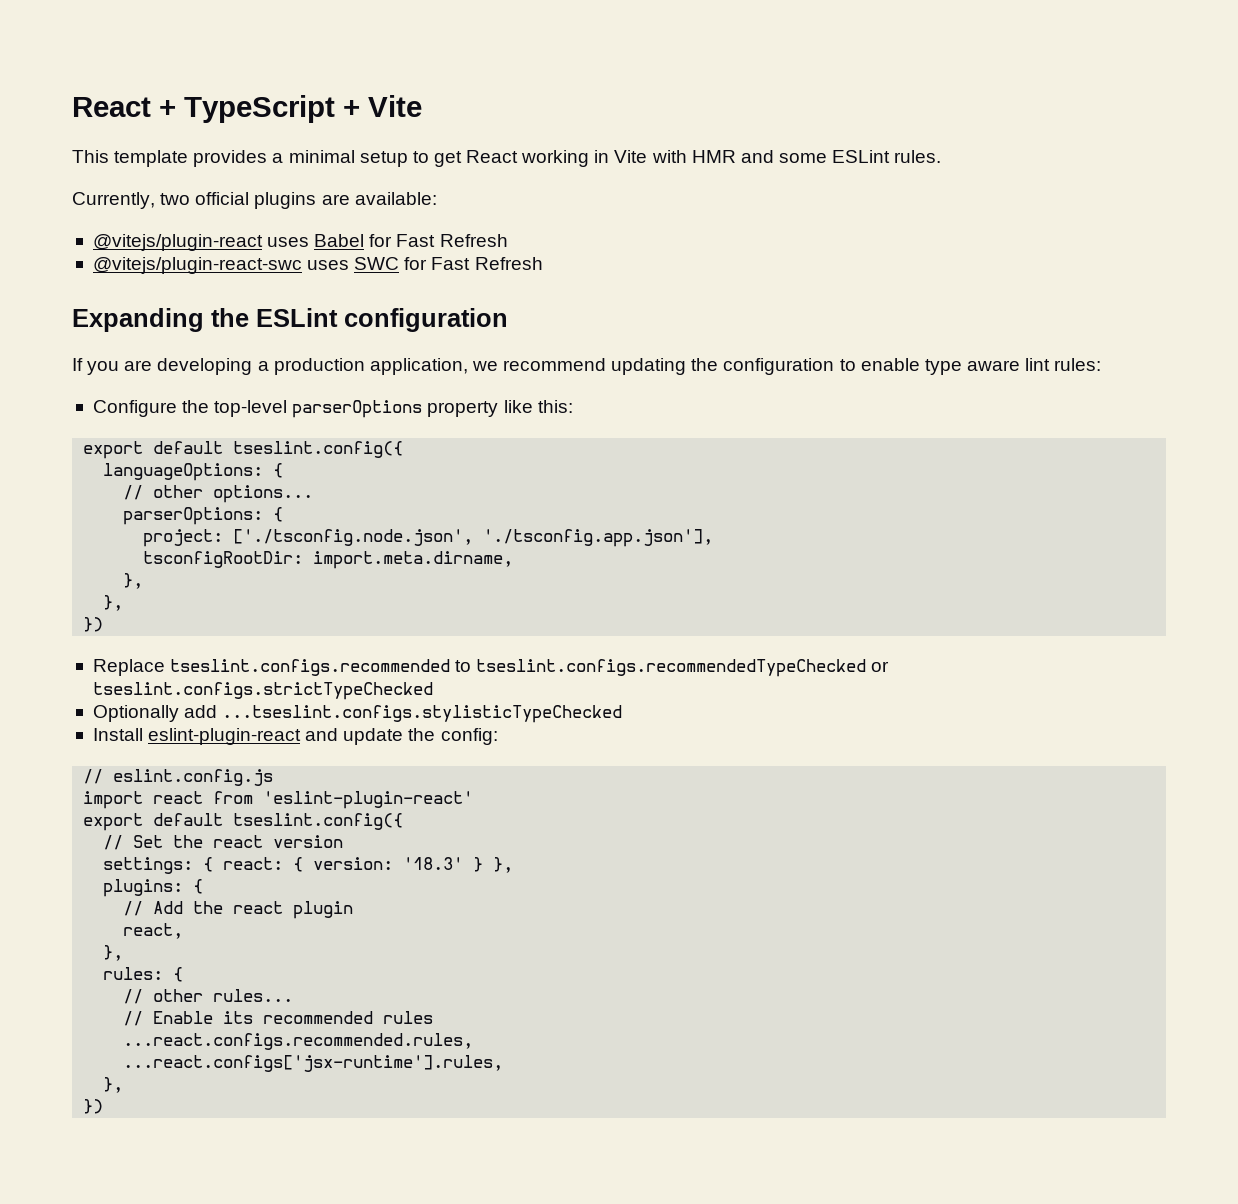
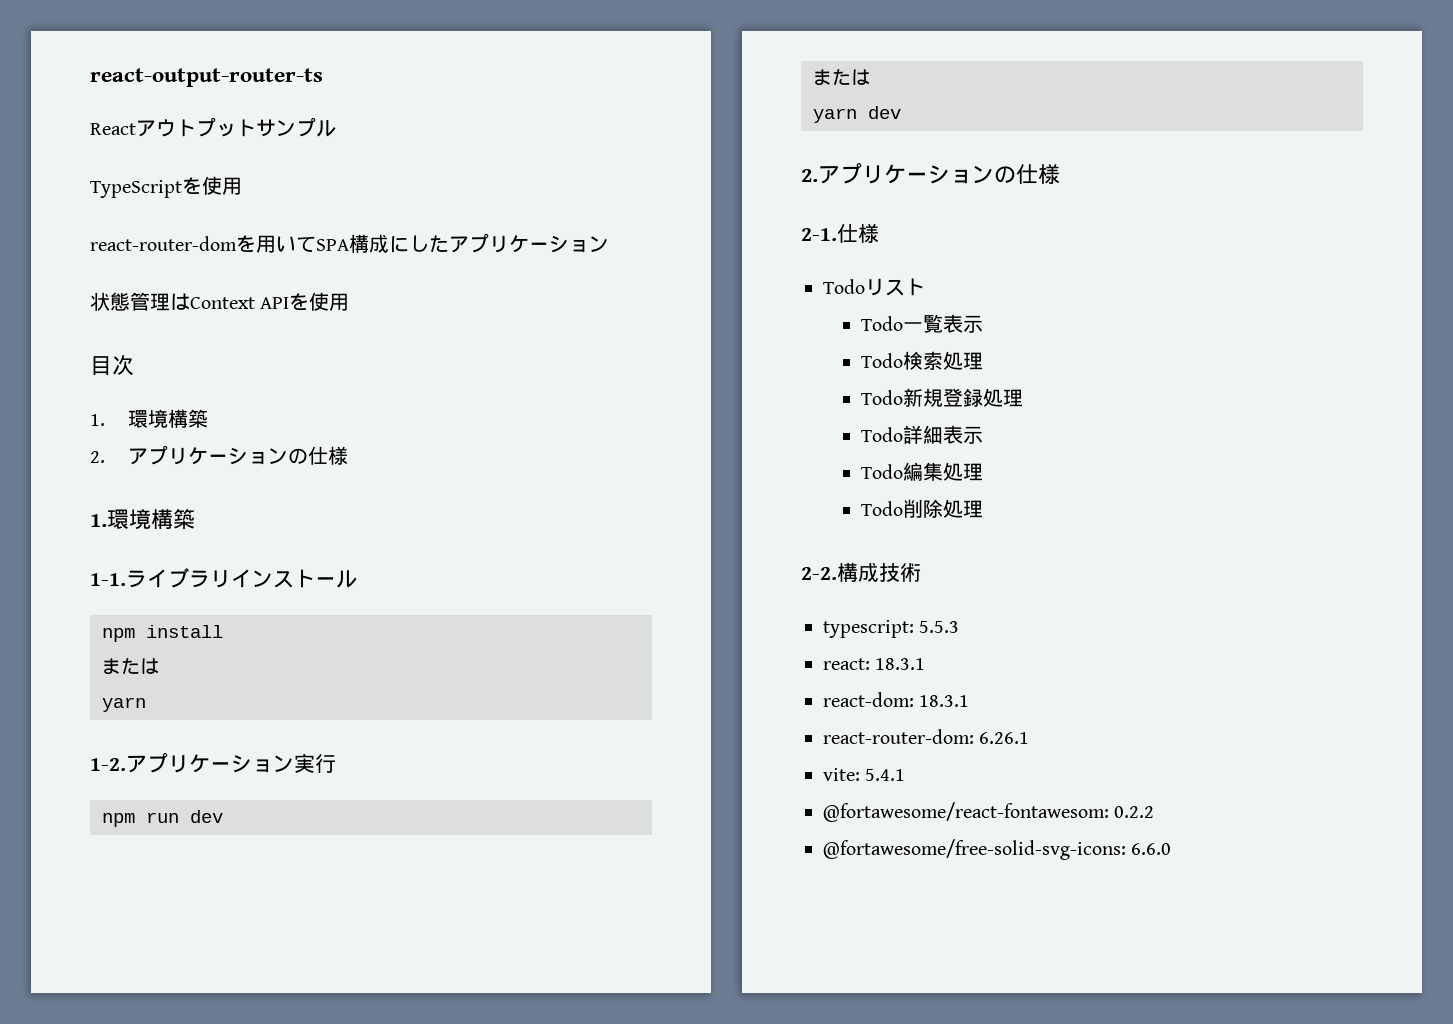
[72,95,422,123] [72,150,942,167] [72,192,437,209] [92,234,508,251] [92,257,543,274] [72,308,508,332] [72,358,1102,375] [92,400,573,418] [83,441,404,459] [103,463,284,481] [123,485,314,503] [123,507,284,525] [143,529,714,547] [143,551,514,569] [123,573,144,589] [103,595,124,611] [83,617,104,632] [92,659,890,677] [92,682,433,700] [92,705,623,723] [92,728,498,745] [83,769,274,786] [83,791,474,809] [83,813,404,831] [103,835,344,850] [103,857,514,874] [103,879,204,897] [123,901,354,919] [123,923,184,939] [103,945,124,961] [103,967,184,982] [123,989,294,1004] [123,1011,434,1026] [123,1033,474,1050] [123,1055,504,1072] [103,1077,124,1093] [83,1099,104,1114] React + TypeScript + Vite // This template provides a minimal setup to get React working in Vite with HMR and some ESLint rules. // Currently, two official plugins are available: // @vitejs/plugin-react uses Babel for Fast Refresh // @vitejs/plugin-react-swc uses SWC for Fast Refresh // Expanding the ESLint configuration // If you are developing a production application, we recommend updating the configuration to enable type aware lint rules: // Configure the top-level parserOptions property like this: // export default tseslint.config({ // languageOptions: { // // other options... // parserOptions: { // project: ['./tsconfig.node.json', './tsconfig.app.json'], // tsconfigRootDir: import.meta.dirname, // }, // }, // }) // Replace tseslint.configs.recommended to tseslint.configs.recommendedTypeChecked or tseslint.configs.strictTypeChecked // Optionally add ...tseslint.configs.stylisticTypeChecked // Install eslint-plugin-react and update the config: // // eslint.config.js // import react from 'eslint-plugin-react' // export default tseslint.config({ // // Set the react version // settings: { react: { version: '18.3' } }, // plugins: { // // Add the react plugin // react, // }, // rules: { // // other rules... // // Enable its recommended rules // ...react.configs.recommended.rules, // ...react.configs['jsx-runtime'].rules, // }, // }) -> [90,68,323,87] [90,117,336,137] [90,176,242,198] [90,233,609,253] [90,292,350,311] [90,355,134,375] [90,409,209,428] [90,445,349,465] [90,509,195,530] [90,568,357,588] [102,625,223,642] [102,658,159,675] [102,697,146,712] [90,753,336,773] [102,810,223,827] [813,69,870,86] [813,106,901,123] [801,163,1060,184] [801,223,879,243] [823,278,925,296] [861,314,984,333] [861,351,984,370] [861,388,1024,407] [861,425,984,444] [861,462,984,481] [861,499,984,518] [801,562,921,582] [823,620,960,638] [823,658,926,670] [823,692,970,707] [823,729,1030,744] [823,768,906,781] [823,802,1155,822] [823,839,1172,860] react-output-router-ts // Reactアウトプットサンプル // TypeScriptを使用 // react-router-domを用いてSPA構成にしたアプリケーション // 状態管理はContext APIを使用 // 目次 // 1.環境構築 // 2.アプリケーションの仕様 // 1.環境構築 // 1-1.ライブラリインストール // npm install // または // yarn // 1-2.アプリケーション実行 // npm run dev // または // yarn dev // 2.アプリケーションの仕様 // 2-1.仕様 // Todoリスト // Todo一覧表示 // Todo検索処理 // Todo新規登録処理 // Todo詳細表示 // Todo編集処理 // Todo削除処理 // 2-2.構成技術 // typescript: 5.5.3 // react: 18.3.1 // react-dom: 18.3.1 // react-router-dom: 6.26.1 // vite: 5.4.1 // @fortawesome/react-fontawesom: 0.2.2 // @fortawesome/free-solid-svg-icons: 6.6.0

